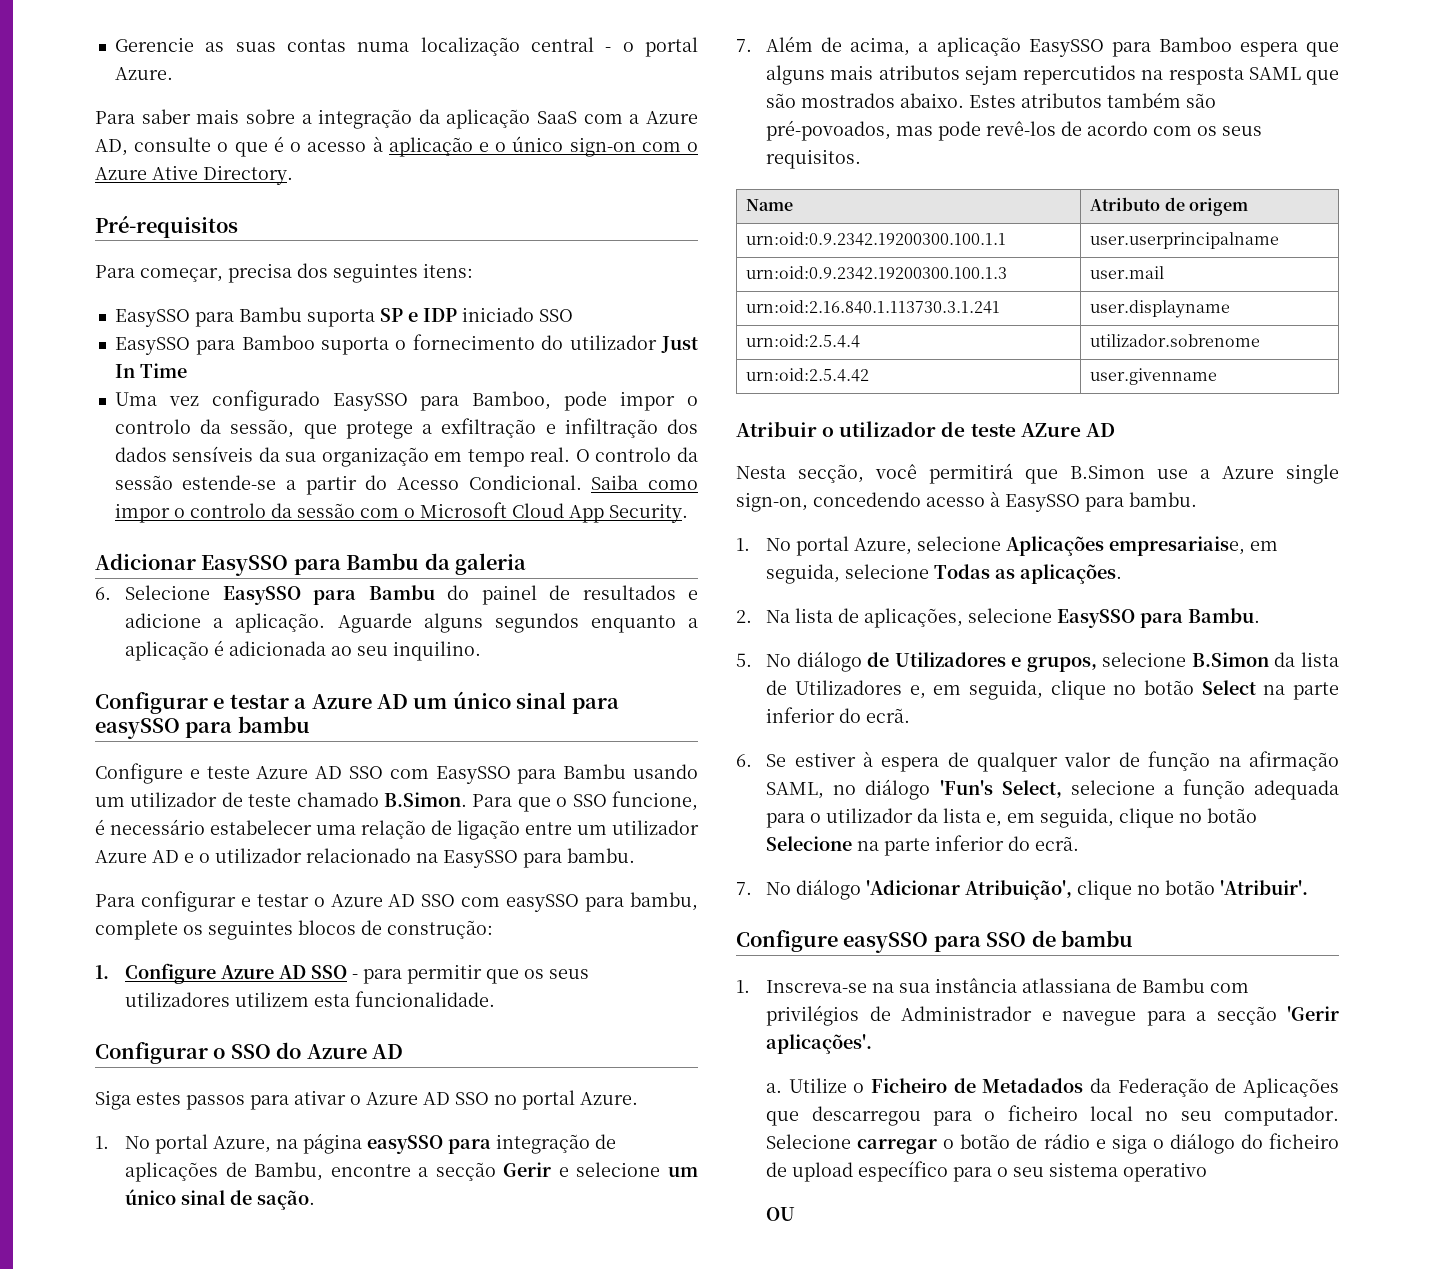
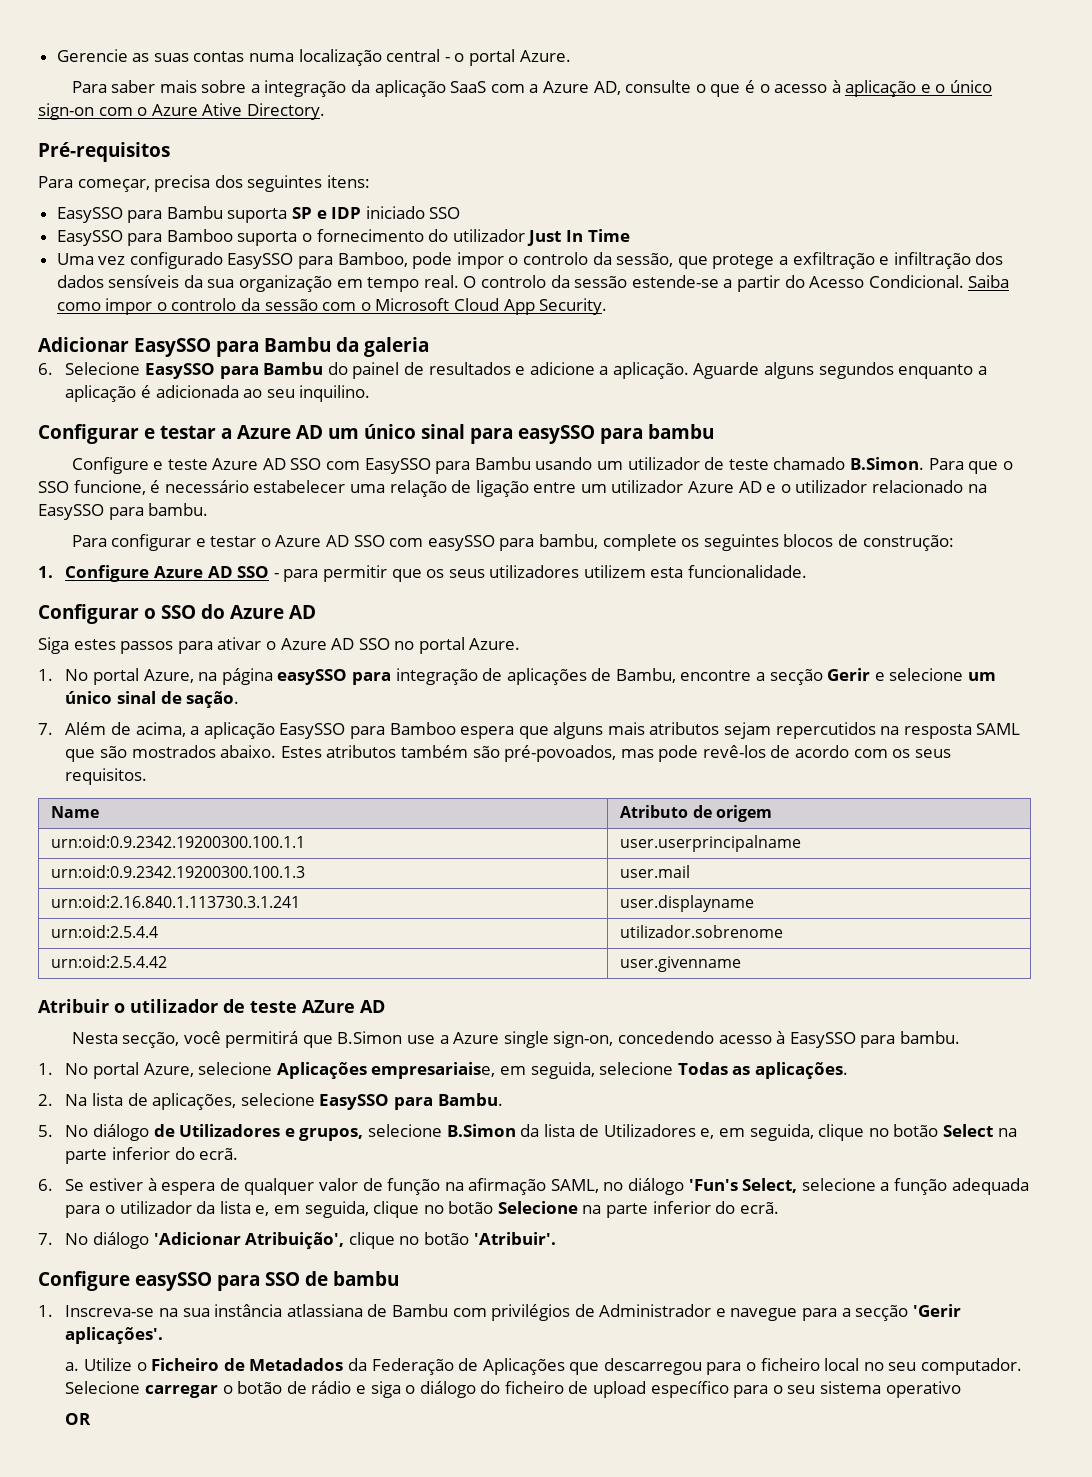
[766,1207,796,1221] OU -> [65,1413,92,1425] OR

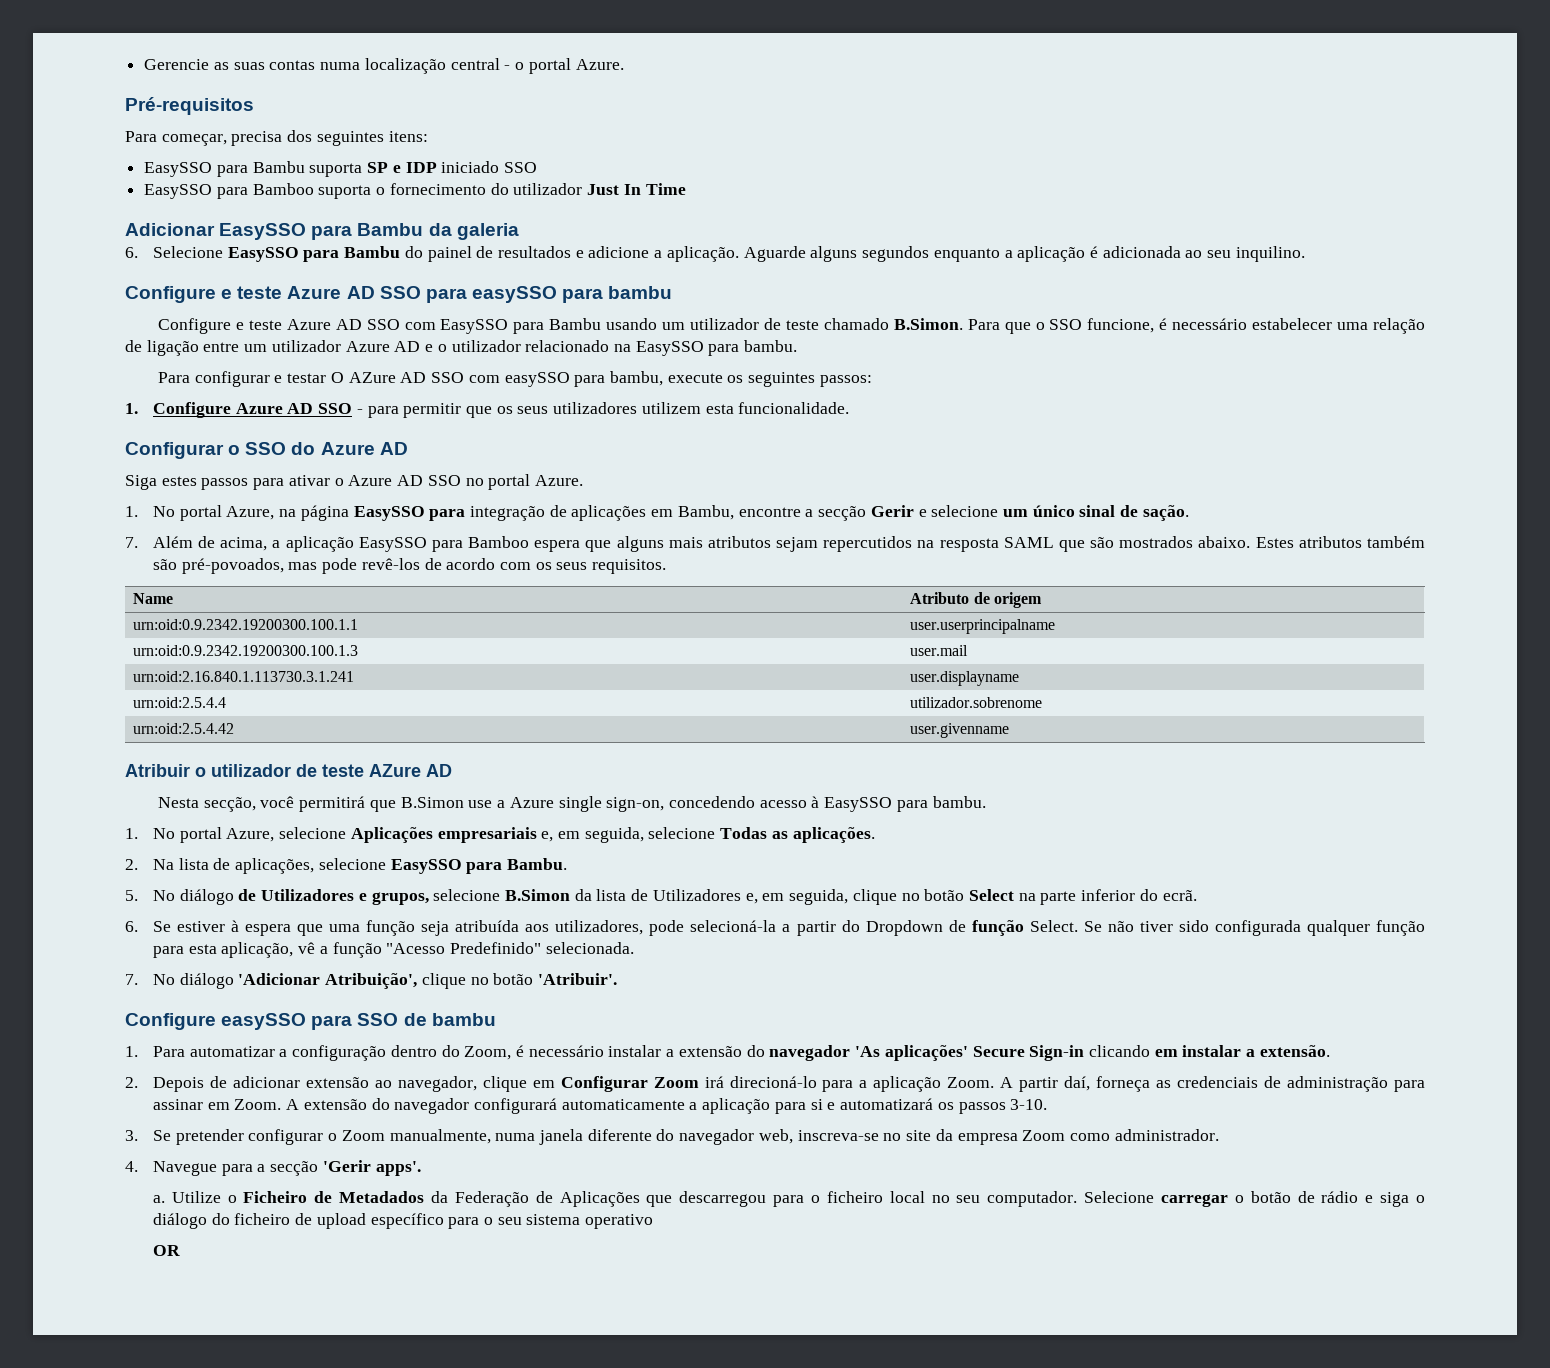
[71,80,993,97] [38,103,325,120] // Para saber mais sobre a integração da aplicação SaaS com a Azure AD, consulte o que é o acesso à aplicação e o único sign-on com o Azure Ative Directory. -> (624, 64) none
[56,252,1004,269] [56,275,1010,292] [56,298,608,315] // Uma vez configurado EasySSO para Bamboo, pode impor o controlo da sessão, que protege a exfiltração e infiltração dos dados sensíveis da sua organização em tempo real. O controlo da sessão estende-se a partir do Acesso Condicional. Saiba como impor o controlo da sessão com o Microsoft Cloud App Security. -> (686, 189) none
[38,424,465,444] Configurar e testar a Azure AD um único sinal -> [125,286,421,303] Configure e teste Azure AD SSO
[260,535,322,547] o Azure -> [330,372,396,383] O AZure
[602,534,677,551] complete -> [667,373,723,383] execute
[783,534,954,551] blocos de construção: -> [819,375,872,387] passos:
[277,669,348,685] easySSO -> [353,506,425,521] EasySSO
[591,668,612,681] de -> [651,509,674,517] em
[371,1062,496,1079] empresariaise, -> [437,827,554,843] empresariais e,
[219,1178,1029,1195] [65,1201,779,1218] de qualquer valor de função na afirmação SAML, no diálogo 'Fun's Select, selecione a função adequada para o utilizador da lista e, em seguida, clique no botão Selecione na parte inferior do ecrã. -> [297,920,1425,936] [152,942,634,958] que uma função seja atribuída aos utilizadores, pode selecioná-la a partir do Dropdown de função Select. Se não tiver sido configurada qualquer função para esta aplicação, vê a função "Acesso Predefinido" selecionada.
[65,1304,798,1321] Inscreva-se na sua instância atlassiana de Bambu com privilégios de Administrador e navegue -> [152,1045,1330,1061] [125,1076,1425,1092] [152,1098,1048,1114] [125,1129,1219,1145] [125,1161,217,1176] Para automatizar a configuração dentro do Zoom, é necessário instalar a extensão do navegador 'As aplicações' Secure Sign-in clicando em instalar a extensão. // 2. Depois de adicionar extensão ao navegador, clique em Configurar Zoom irá direcioná-lo para a aplicação Zoom. A partir daí, forneça as credenciais de administração para assinar em Zoom. A extensão do navegador configurará automaticamente a aplicação para si e automatizará os passos 3-10. // 3. Se pretender configurar o Zoom manualmente, numa janela diferente do navegador web, inscreva-se no site da empresa Zoom como administrador. // 4. Navegue
[65,1327,164,1344] aplicações'. -> [375,1161,421,1176] apps'.

